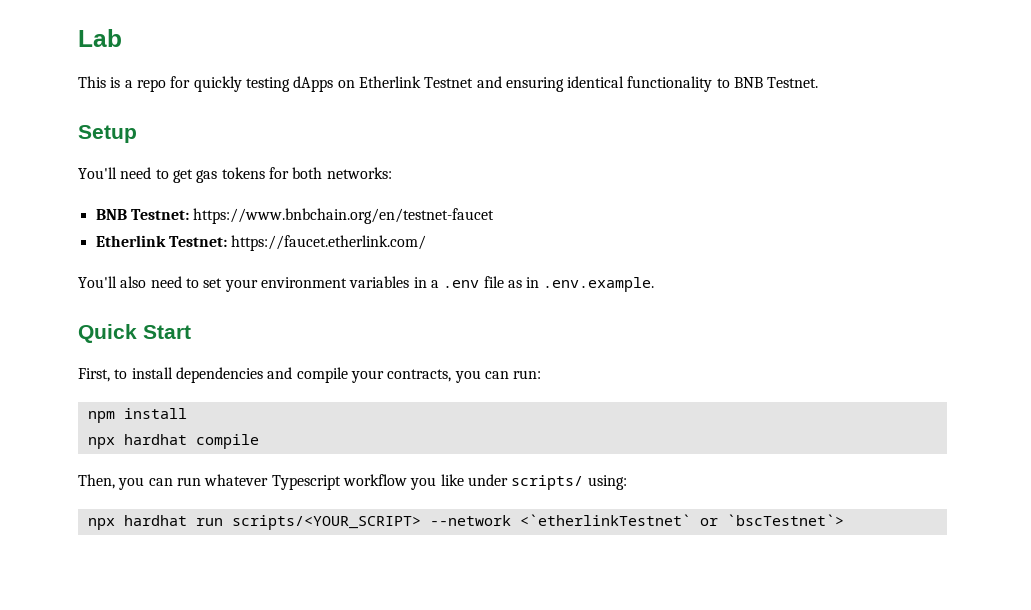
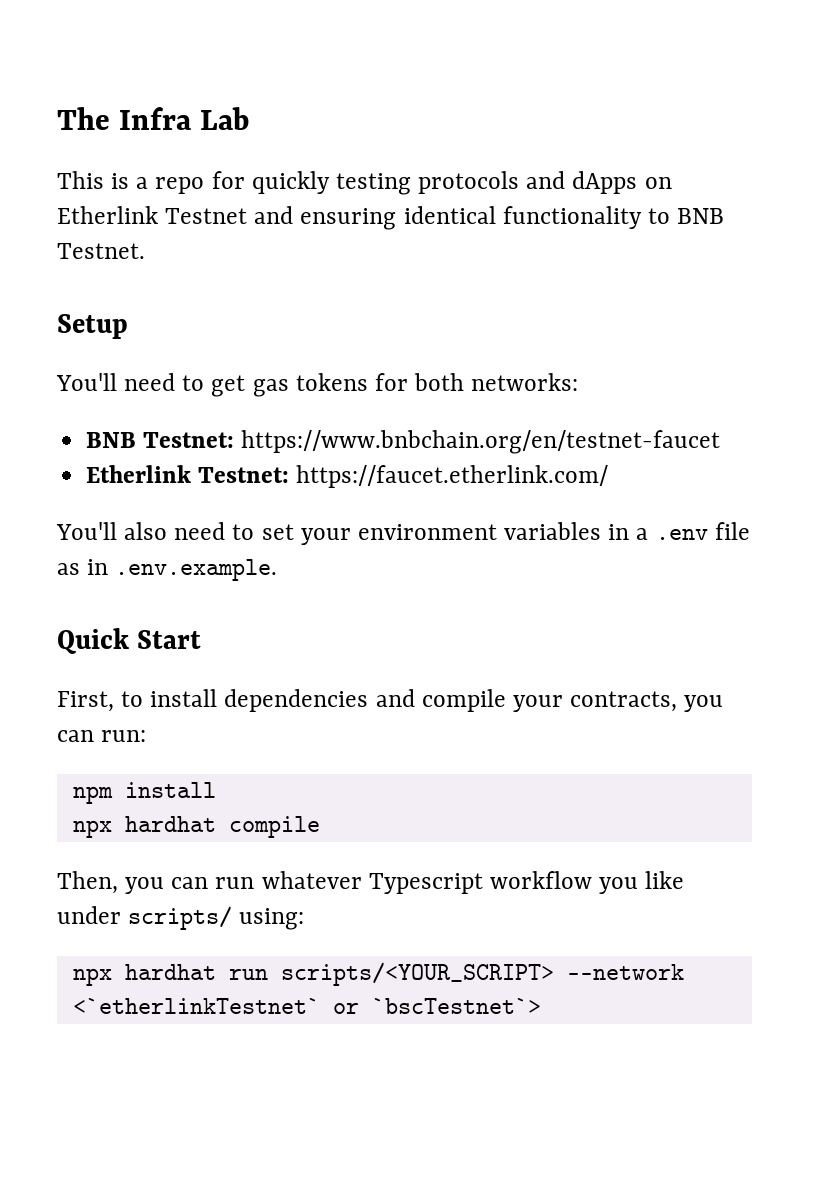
(78, 38) none -> [57,107,192,130] The Infra
(290, 84) none -> [418,171,566,194] protocols and

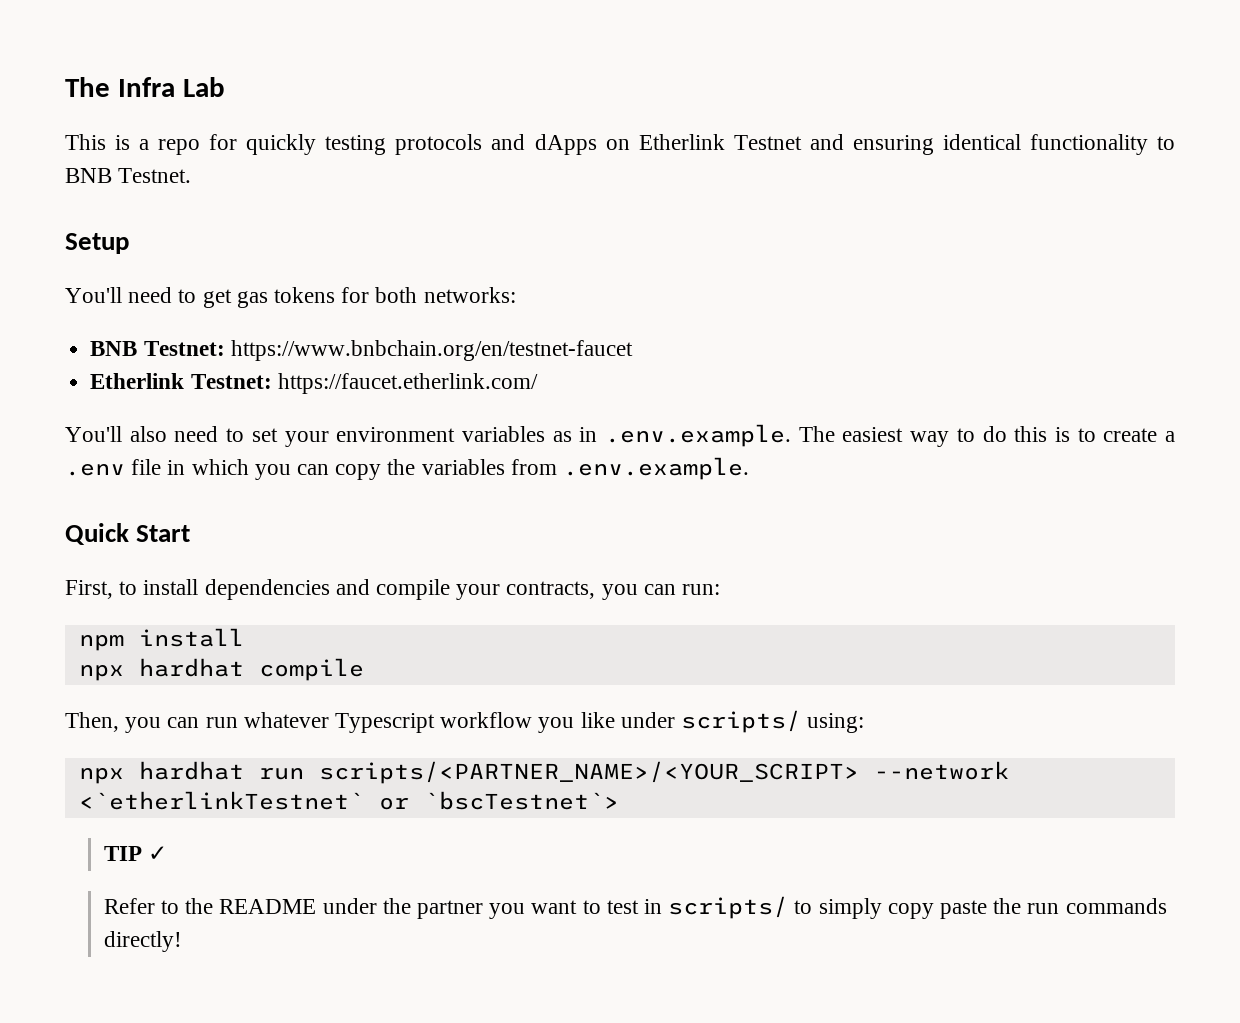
[608,522,750,540] [57,559,109,575] in a .env file as in -> [552,424,1176,447] [65,459,557,480] as in .env.example. The easiest way to do this is to create a .env file in which you can copy the variables from
[280,962,554,986] scripts/<YOUR_SCRIPT> -> [318,761,859,784] scripts/<PARTNER_NAME>/<YOUR_SCRIPT>
(541, 1006) none -> [103,846,167,861] [103,896,1167,919] [103,931,182,952] // TIP ✓ // Refer to the README under the partner you want to test in scripts/ to simply copy paste the run commands directly!

